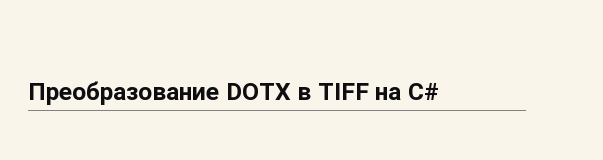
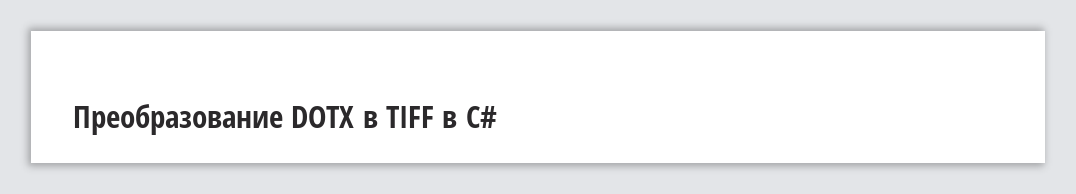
[375,87,402,100] на -> [442,111,458,128] в

